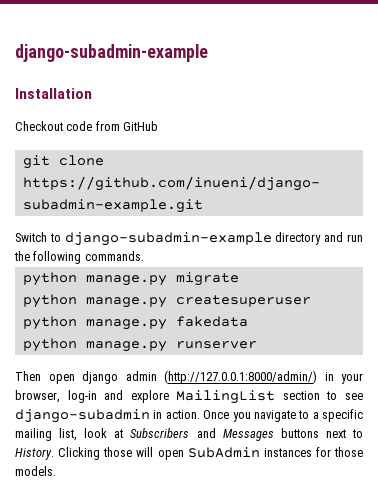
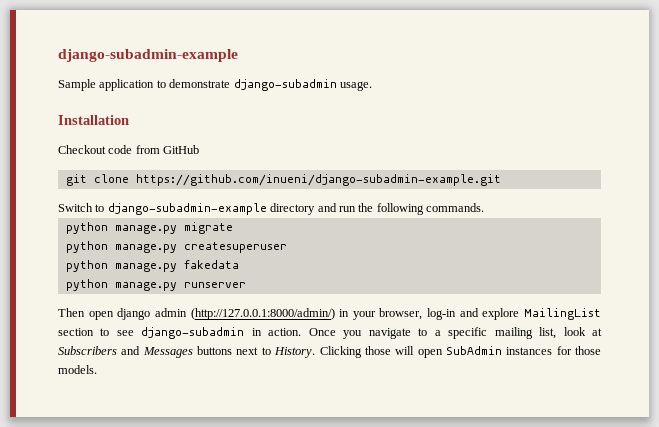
[15,44,208,62] django-subadmin-example -> [58,49,238,62] [58,79,372,91] django-subadmin-example // Sample application to demonstrate django-subadmin usage.

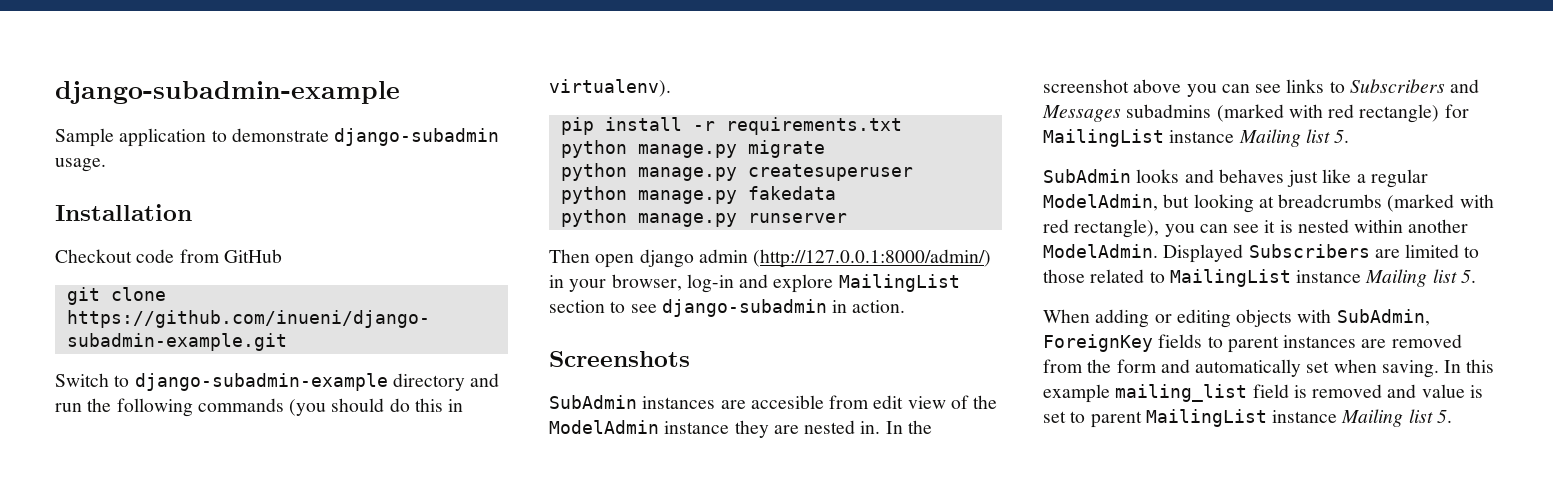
[426,203,484,212] commands. -> [197,398,464,416] [549,79,671,97] [560,117,902,135] commands (you should do this in virtualenv). // pip install -r requirements.txt
[308,327,602,339] [58,346,601,358] [58,365,97,374] Once you navigate to a specific mailing list, look at Subscribers and Messages buttons next to History. Clicking those will open SubAdmin instances for those models. -> [549,351,690,367] [549,395,998,409] [549,420,932,438] [1043,79,1480,97] [1042,104,1469,123] [1043,129,1350,147] [1043,169,1428,188] [1043,194,1494,213] [1043,219,1469,238] [1043,244,1480,263] [1043,269,1476,287] [1043,309,1430,328] [1043,334,1462,353] [1043,359,1495,378] [1043,384,1483,403] [1043,409,1452,428] // Screenshots // SubAdmin instances are accesible from edit view of the ModelAdmin instance they are nested in. In the screenshot above you can see links to Subscribers and Messages subadmins (marked with red rectangle) for MailingList instance Mailing list 5. // SubAdmin looks and behaves just like a regular ModelAdmin, but looking at breadcrumbs (marked with red rectangle), you can see it is nested within another ModelAdmin. Displayed Subscribers are limited to those related to MailingList instance Mailing list 5. // When adding or editing objects with SubAdmin, ForeignKey fields to parent instances are removed from the form and automatically set when saving. In this example mailing_list field is removed and value is set to parent MailingList instance Mailing list 5.

